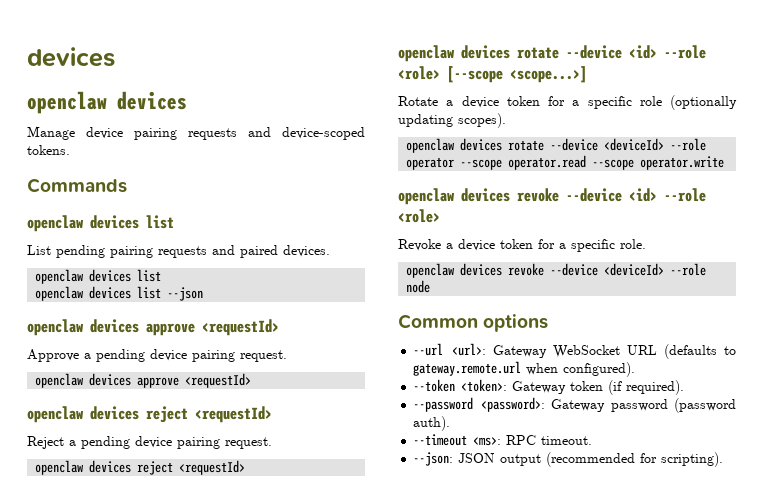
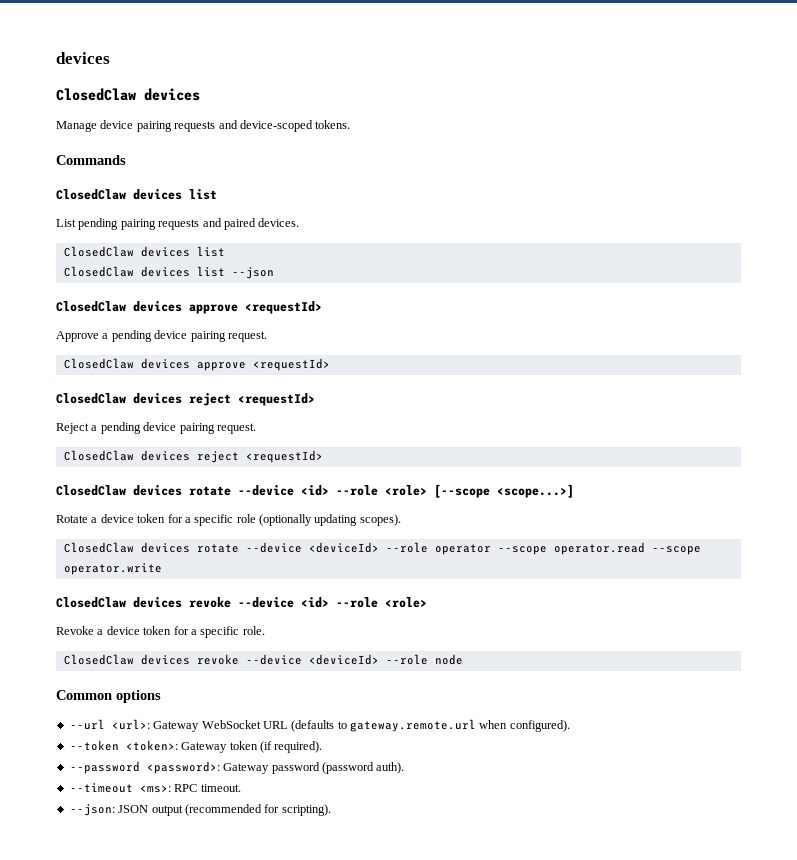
[27,47,115,67] [27,91,107,114] devices // openclaw -> [56,52,110,64] [56,88,136,101] devices // ClosedClaw
[27,215,84,232] openclaw -> [56,189,126,200] ClosedClaw
[35,269,162,284] [35,286,84,301] openclaw devices list // openclaw -> [63,246,225,257] [63,266,134,277] ClosedClaw devices list // ClosedClaw
[27,319,84,336] openclaw -> [56,301,126,312] ClosedClaw
[35,373,252,388] [27,406,84,423] openclaw devices approve <requestId> // openclaw -> [63,358,330,371] [56,393,126,404] ClosedClaw devices approve <requestId> // ClosedClaw
[35,460,246,475] [398,45,455,62] openclaw devices reject <requestId> // openclaw -> [63,450,323,463] [56,485,126,496] ClosedClaw devices reject <requestId> // ClosedClaw
[406,138,455,153] openclaw -> [63,542,134,553] ClosedClaw
[398,188,455,205] openclaw -> [56,597,126,608] ClosedClaw
[406,263,455,278] openclaw -> [63,654,134,665] ClosedClaw

